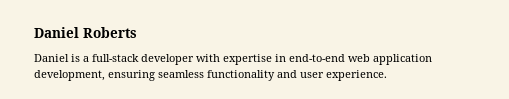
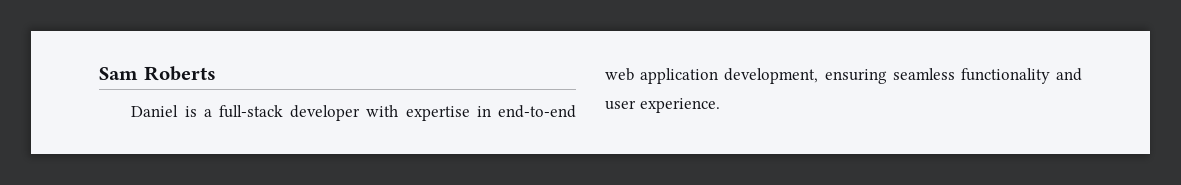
[34,27,79,38] Daniel -> [99,67,138,80] Sam

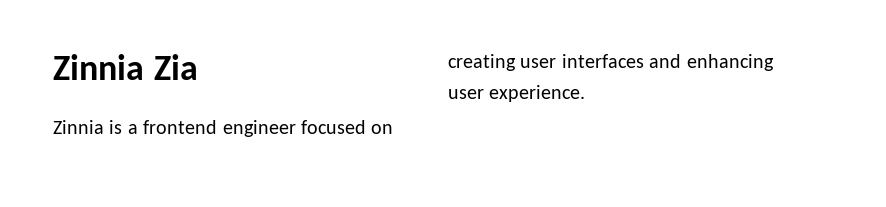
[99,66,216,81] [131,105,576,121] [605,68,1082,84] Sam Roberts // Daniel is a full-stack developer with expertise in end-to-end web application development, ensuring seamless functionality and -> [53,54,198,80] [53,120,394,137] [448,54,774,71] Zinnia Zia // Zinnia is a frontend engineer focused on creating user interfaces and enhancing

